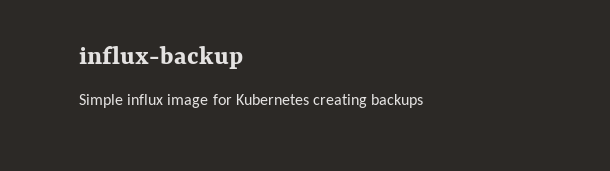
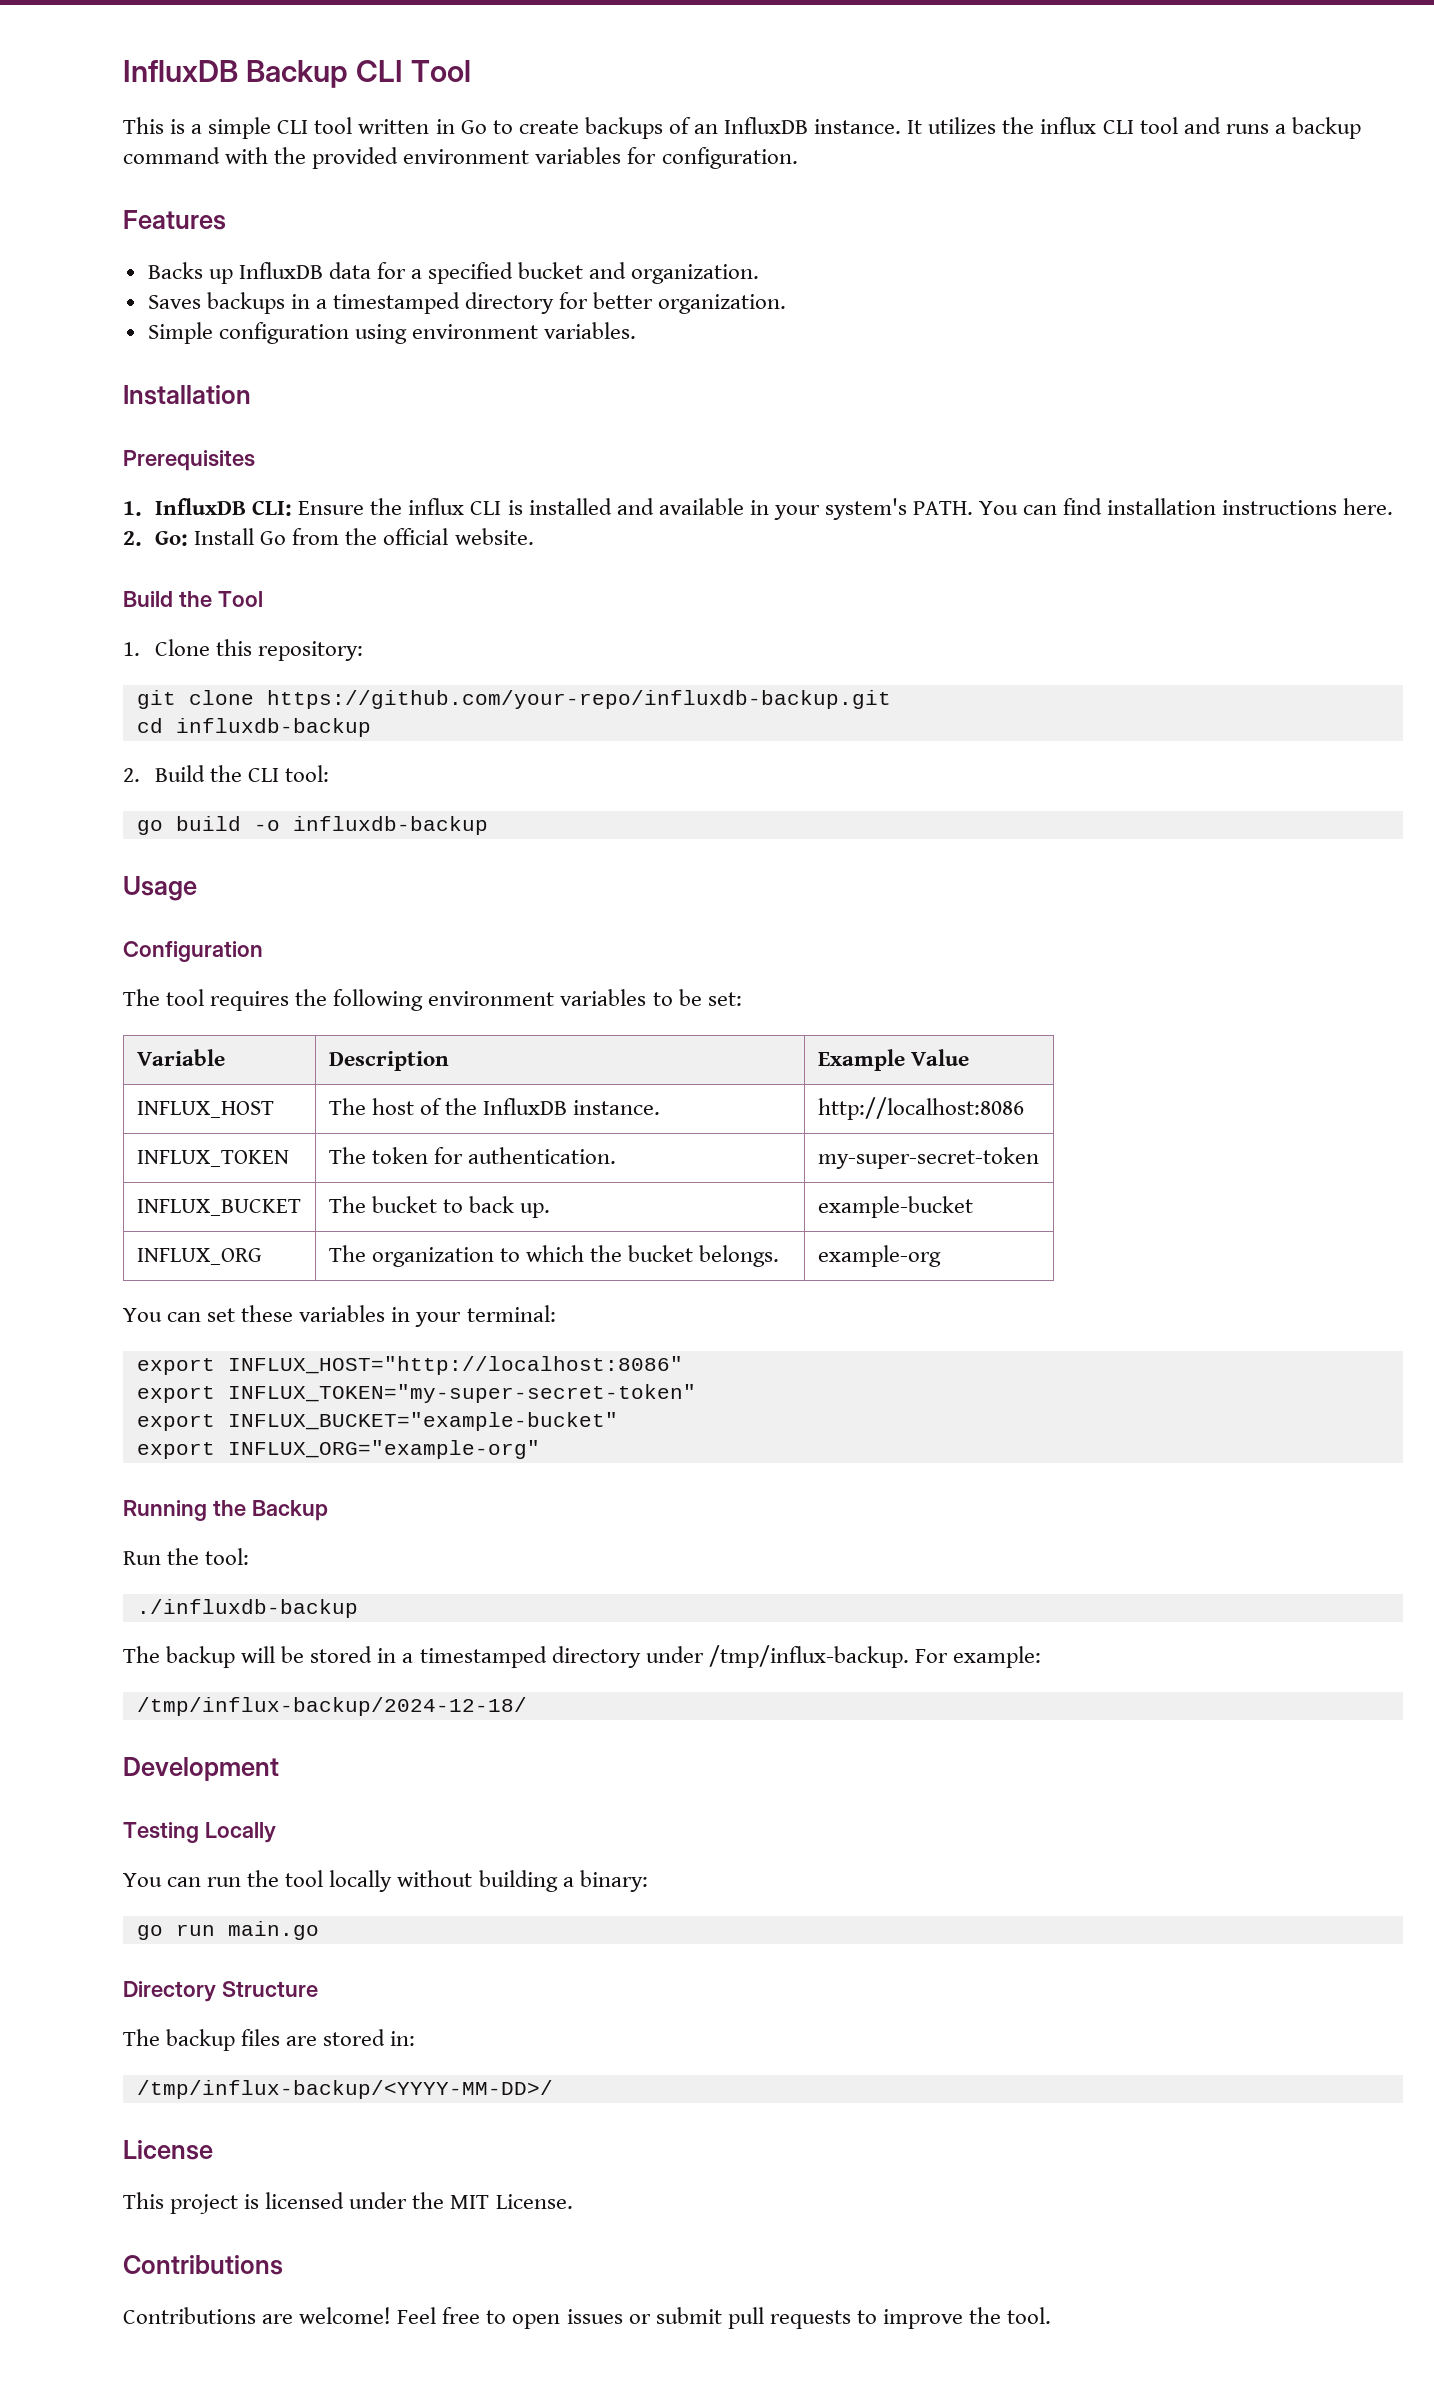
[79,46,243,69] [79,94,424,108] influx-backup // Simple influx image for Kubernetes creating backups -> [123,60,472,88] [123,117,1361,139] [123,147,798,169] [123,210,226,230] [147,262,760,284] [147,292,787,314] [147,322,637,344] [123,385,251,405] [123,450,255,471] [123,498,1394,520] [123,528,534,546] [123,591,263,607] [123,639,364,661] [136,690,891,709] [136,718,371,737] [123,765,330,782] [136,816,488,835] [123,876,197,901] [123,941,263,962] [123,989,742,1011] [136,1049,225,1066] [328,1051,449,1071] [817,1049,969,1071] [136,1101,274,1118] [328,1098,660,1115] [817,1097,1024,1120] [136,1150,289,1167] [328,1147,616,1164] [817,1147,1039,1169] [136,1199,301,1216] [328,1196,550,1218] [817,1196,973,1218] [136,1248,262,1265] [328,1245,779,1267] [817,1245,941,1267] [123,1305,556,1327] [136,1356,683,1375] [136,1384,696,1403] [136,1412,618,1431] [136,1440,540,1459] [123,1500,328,1521] [123,1548,250,1565] [136,1599,358,1618] [123,1645,1041,1668] [136,1697,527,1716] [123,1757,279,1781] [123,1822,276,1843] [123,1870,648,1892] [136,1921,319,1940] [123,1981,318,2002] [123,2029,416,2051] [136,2080,553,2099] [123,2140,213,2160] [123,2192,573,2214] [123,2255,283,2275] [123,2307,1052,2329] InfluxDB Backup CLI Tool // This is a simple CLI tool written in Go to create backups of an InfluxDB instance. It utilizes the influx CLI tool and runs a backup command with the provided environment variables for configuration. // Features // Backs up InfluxDB data for a specified bucket and organization. // Saves backups in a timestamped directory for better organization. // Simple configuration using environment variables. // Installation // Prerequisites // 1. InfluxDB CLI: Ensure the influx CLI is installed and available in your system's PATH. You can find installation instructions here. // 2. Go: Install Go from the official website. // Build the Tool // 1. Clone this repository: // git clone https://github.com/your-repo/influxdb-backup.git // cd influxdb-backup // 2. Build the CLI tool: // go build -o influxdb-backup // Usage // Configuration // The tool requires the following environment variables to be set: // Variable | Description | Example Value // INFLUX_HOST | The host of the InfluxDB instance. | http://localhost:8086 // INFLUX_TOKEN | The token for authentication. | my-super-secret-token // INFLUX_BUCKET | The bucket to back up. | example-bucket // INFLUX_ORG | The organization to which the bucket belongs. | example-org // You can set these variables in your terminal: // export INFLUX_HOST="http://localhost:8086" // export INFLUX_TOKEN="my-super-secret-token" // export INFLUX_BUCKET="example-bucket" // export INFLUX_ORG="example-org" // Running the Backup // Run the tool: // ./influxdb-backup // The backup will be stored in a timestamped directory under /tmp/influx-backup. For example: // /tmp/influx-backup/2024-12-18/ // Development // Testing Locally // You can run the tool locally without building a binary: // go run main.go // Directory Structure // The backup files are stored in: // /tmp/influx-backup/<YYYY-MM-DD>/ // License // This project is licensed under the MIT License. // Contributions // Contributions are welcome! Feel free to open issues or submit pull requests to improve the tool.

